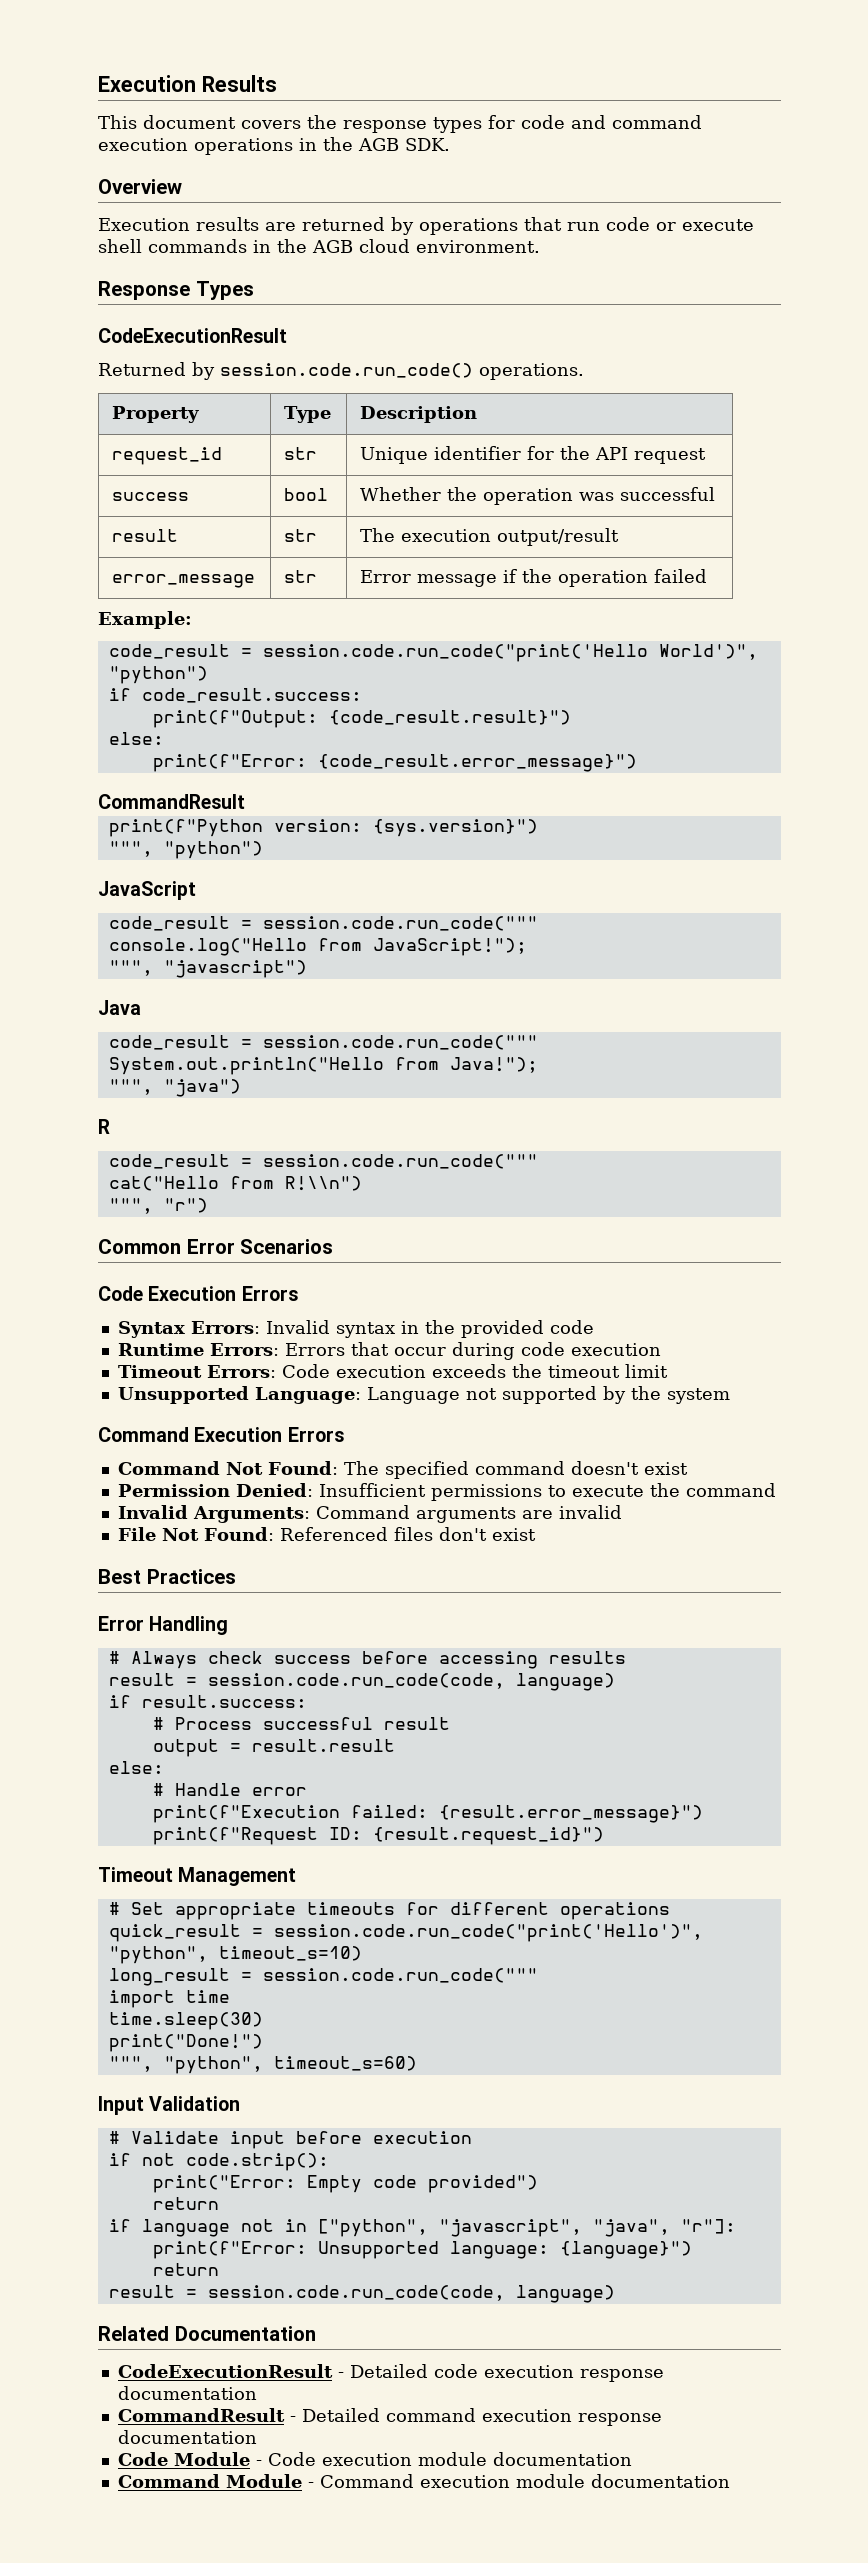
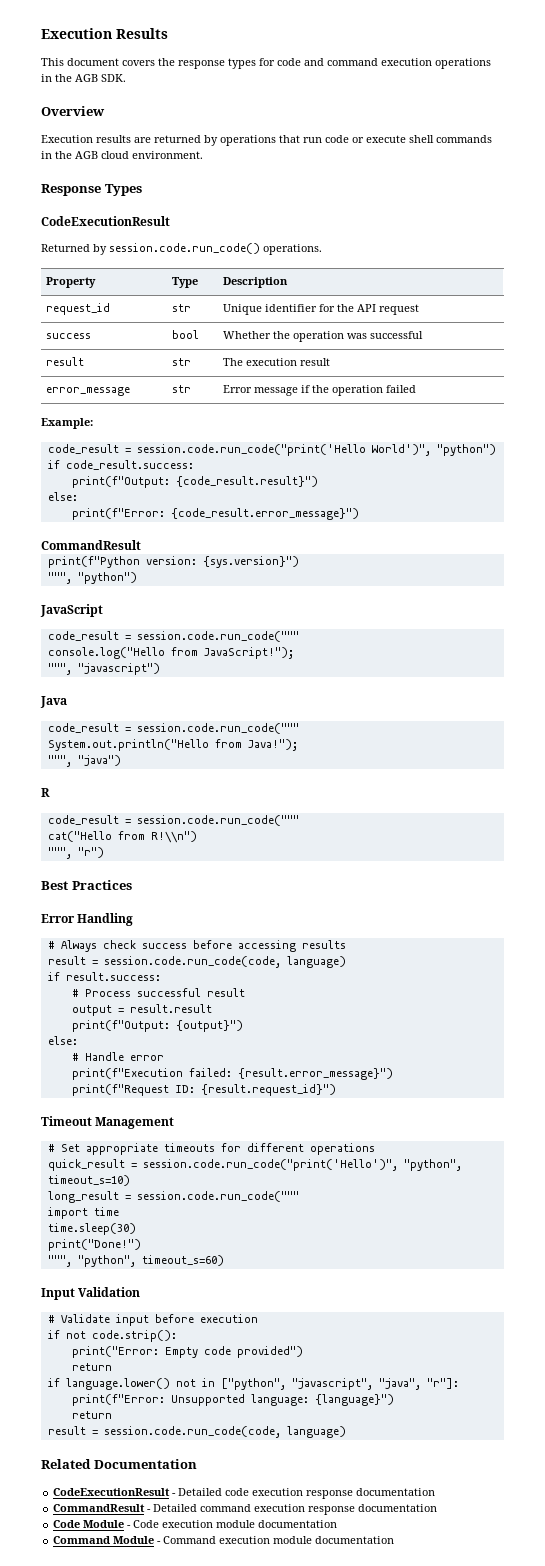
[497,528,620,546] output/result -> [300,358,331,366] result
[98,1239,334,1254] [98,1286,298,1301] [117,1320,594,1338] [117,1342,661,1360] [117,1364,668,1378] [117,1386,730,1404] [98,1427,344,1442] [117,1461,688,1479] [117,1483,776,1501] [117,1505,622,1523] [117,1527,536,1541] // Common Error Scenarios // Code Execution Errors // Syntax Errors: Invalid syntax in the provided code // Runtime Errors: Errors that occur during code execution // Timeout Errors: Code execution exceeds the timeout limit // Unsupported Language: Language not supported by the system // Command Execution Errors // Command Not Found: The specified command doesn't exist // Permission Denied: Insufficient permissions to execute the command // Invalid Arguments: Command arguments are invalid // File Not Found: Referenced files don't exist -> (104, 852) none
(395, 1745) none -> [71,1020,243,1032] // print(f"Output: {output}")
[141,2219,230,2237] language -> [65,1378,170,1390] language.lower()

